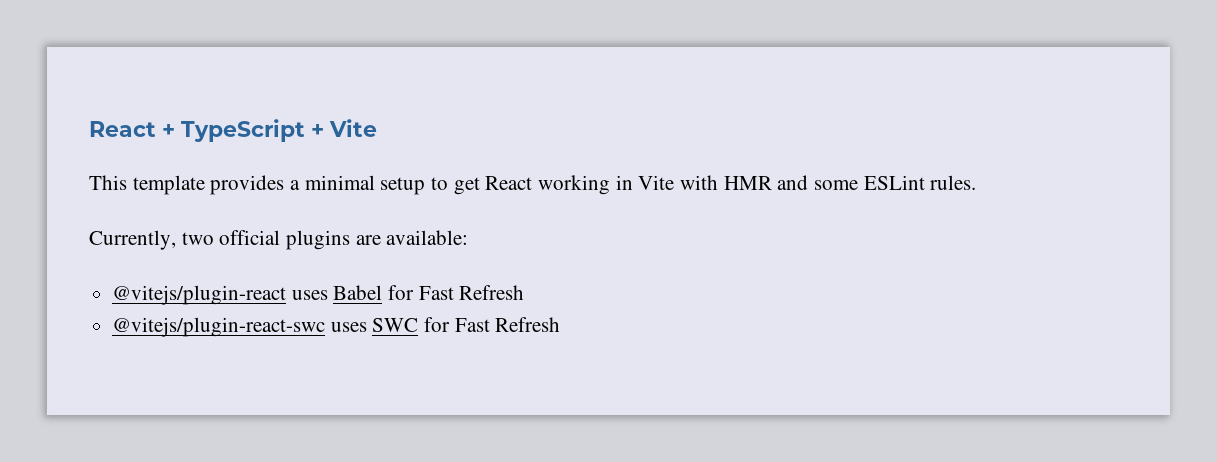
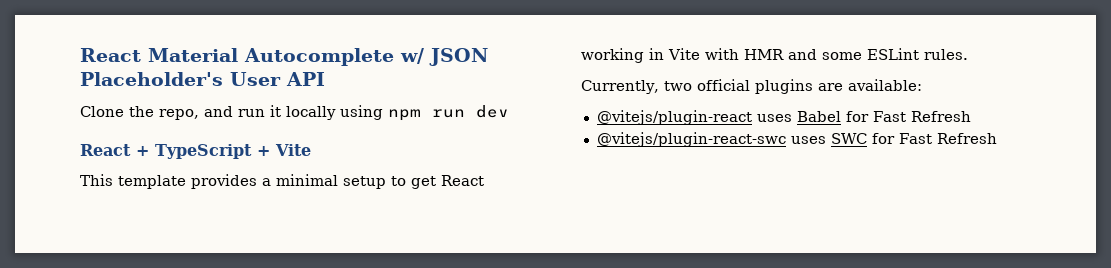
[89,121,156,137] React -> [80,48,488,66] [80,72,325,86] [80,105,509,121] [80,144,131,156] React Material Autocomplete w/ JSON Placeholder's User API // Clone the repo, and run it locally using npm run dev // React

